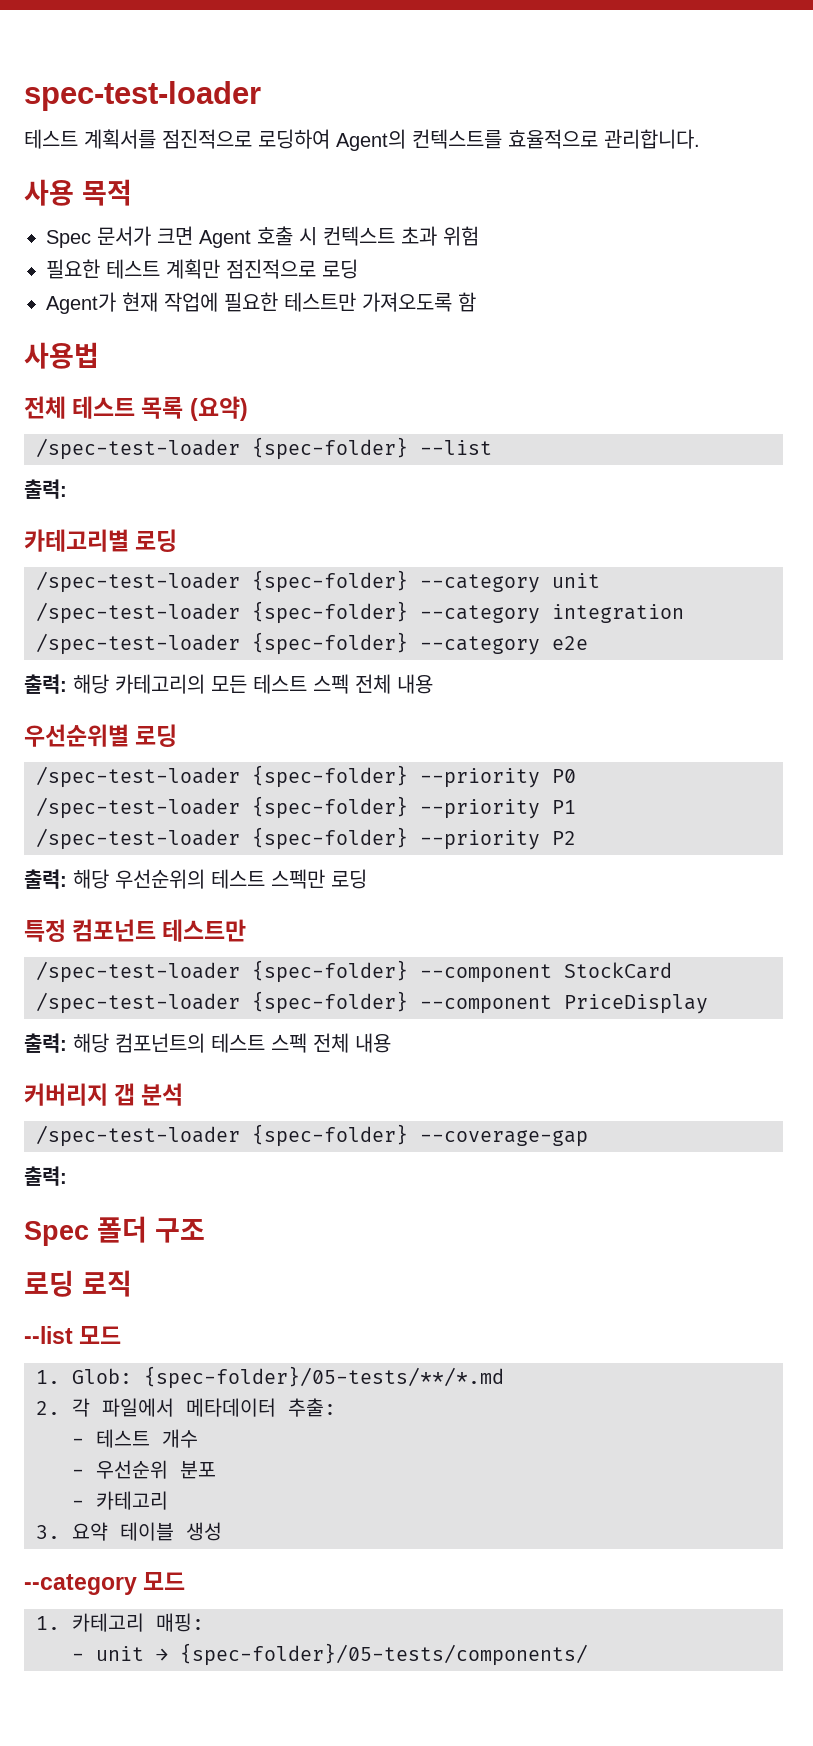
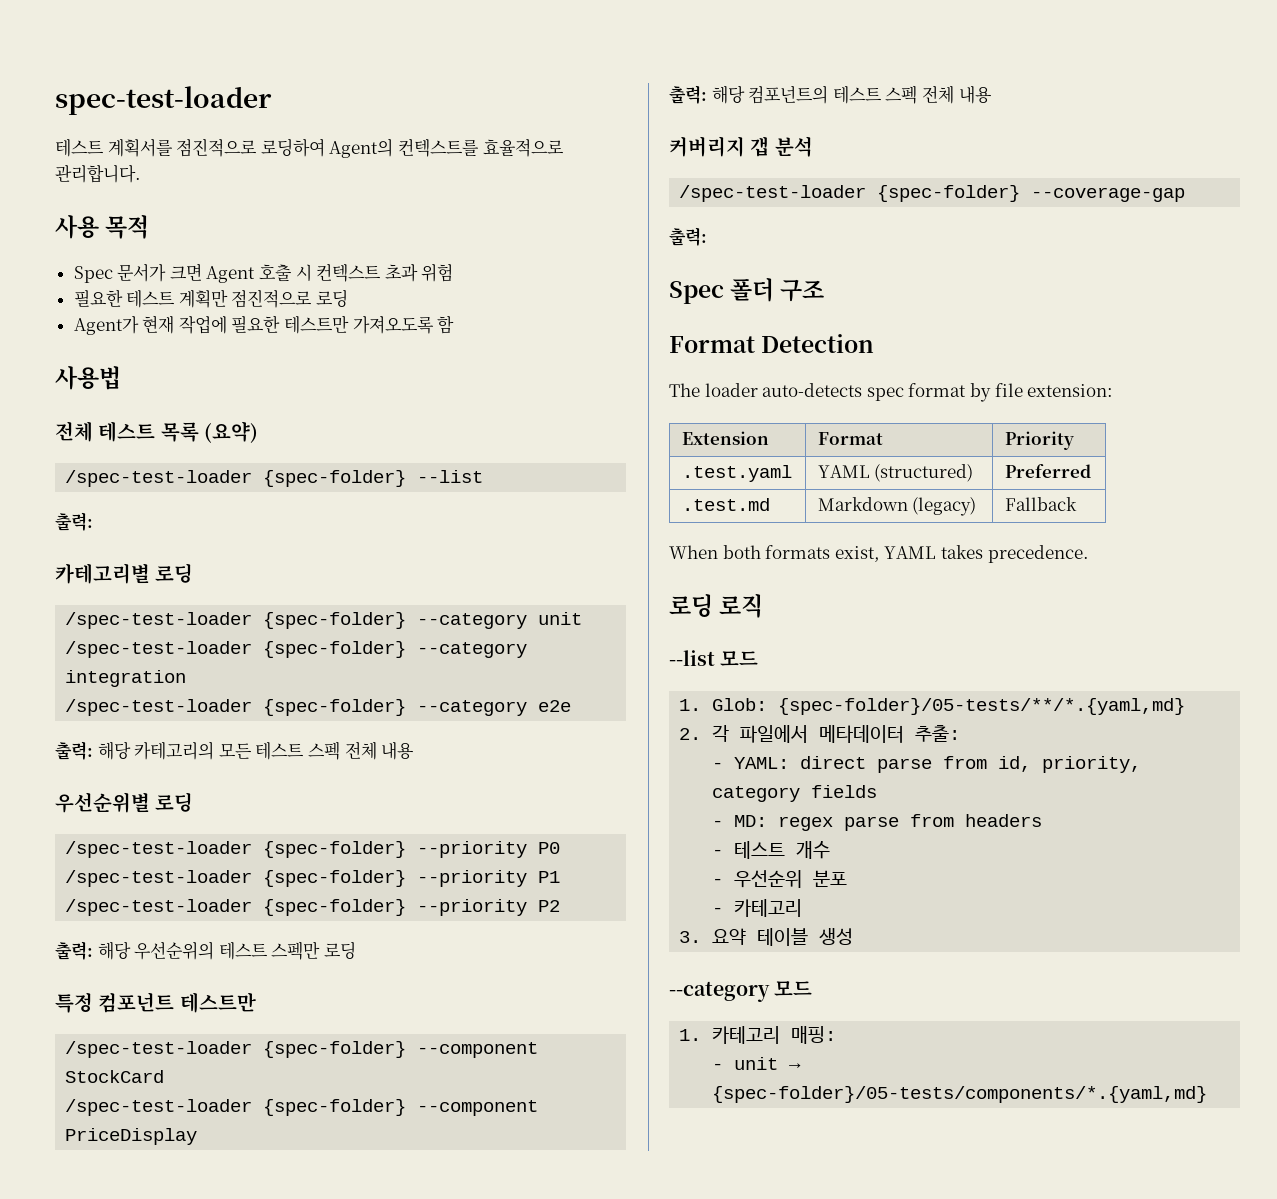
(205, 1230) none -> [669,334,875,353] [669,383,1114,402] [681,431,769,445] [817,432,883,445] [1004,431,1074,450] [681,465,792,482] [817,464,974,482] [1004,464,1091,478] [681,498,770,511] [817,497,977,516] [1004,497,1077,511] [669,545,1089,563] // Format Detection // The loader auto-detects spec format by file extension: // Extension | Format | Priority // .test.yaml | YAML (structured) | Preferred // .test.md | Markdown (legacy) | Fallback // When both formats exist, YAML takes precedence.
[144,1366,504,1389] {spec-folder}/05-tests/**/*.md -> [778,698,1186,715] {spec-folder}/05-tests/**/*.{yaml,md}
(336, 1407) none -> [712,756,1142,773] [712,785,878,802] [712,814,1043,831] // - YAML: direct parse from id, priority, category fields // - MD: regex parse from headers
[180,1643,588,1666] {spec-folder}/05-tests/components/ -> [712,1086,1208,1103] {spec-folder}/05-tests/components/*.{yaml,md}

